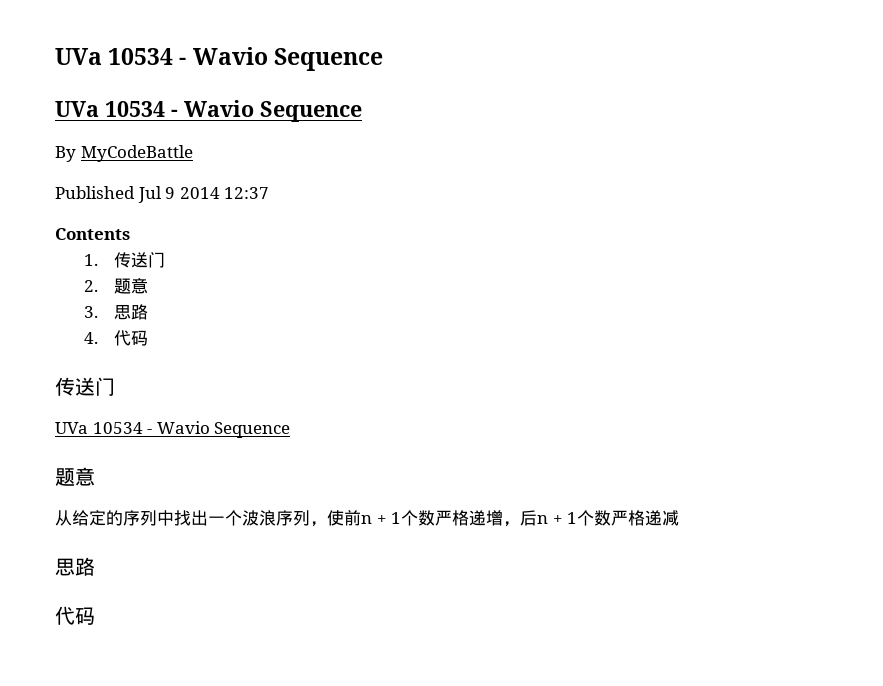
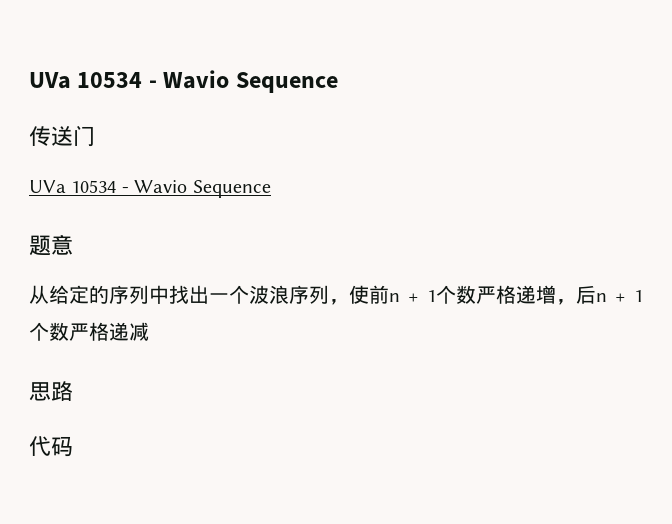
[55,47,383,71] [55,100,362,122] [55,145,193,162] [55,186,270,203] [55,228,130,240] [84,252,165,268] [84,278,148,294] [84,304,148,320] [84,330,148,346] UVa 10534 - Wavio Sequence // UVa 10534 - Wavio Sequence // By MyCodeBattle // Published Jul 9 2014 12:37 // Contents // 1.传送门 // 2.题意 // 3.思路 // 4.代码 -> [29,70,338,93] UVa 10534 - Wavio Sequence

